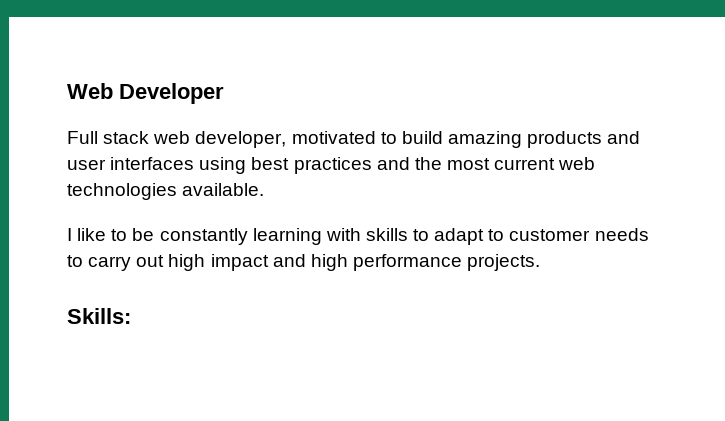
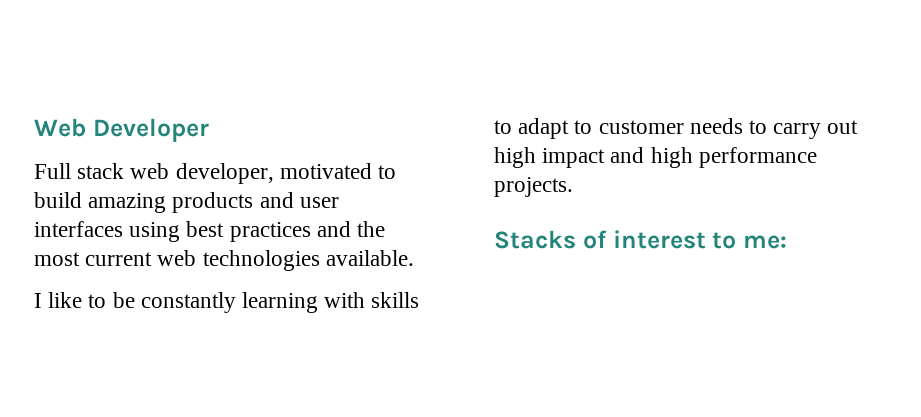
[67,308,131,324] Skills: -> [494,230,787,249] Stacks of interest to me:

